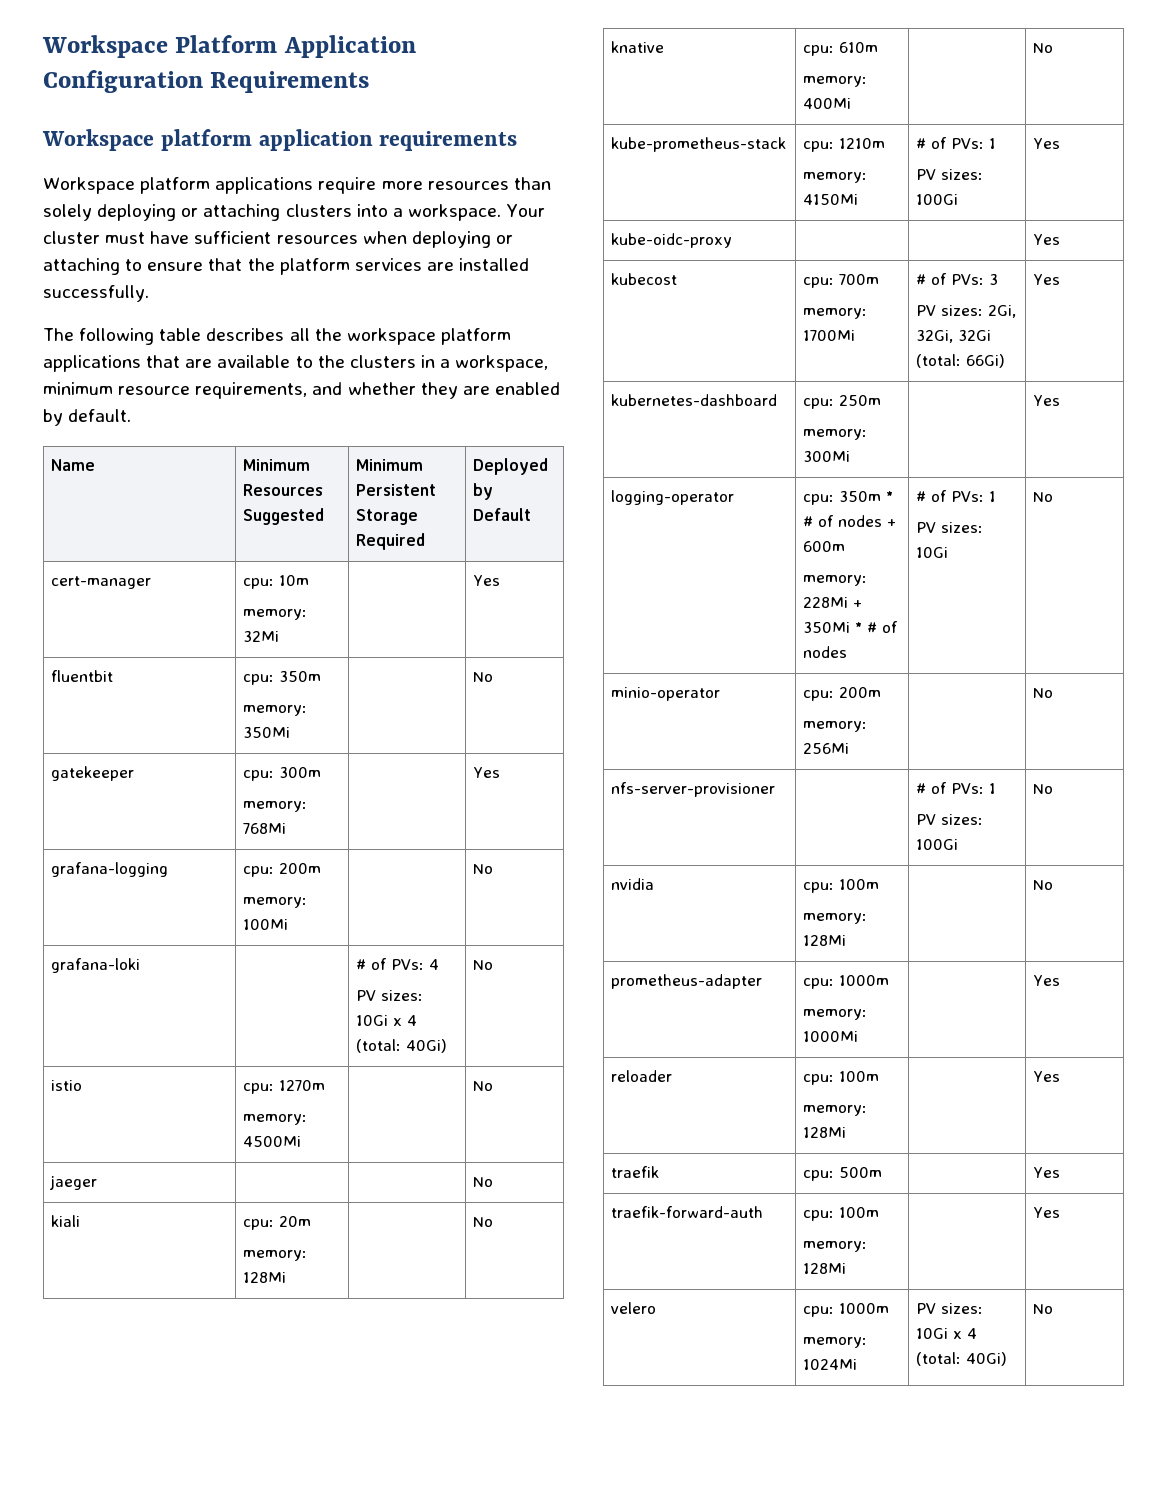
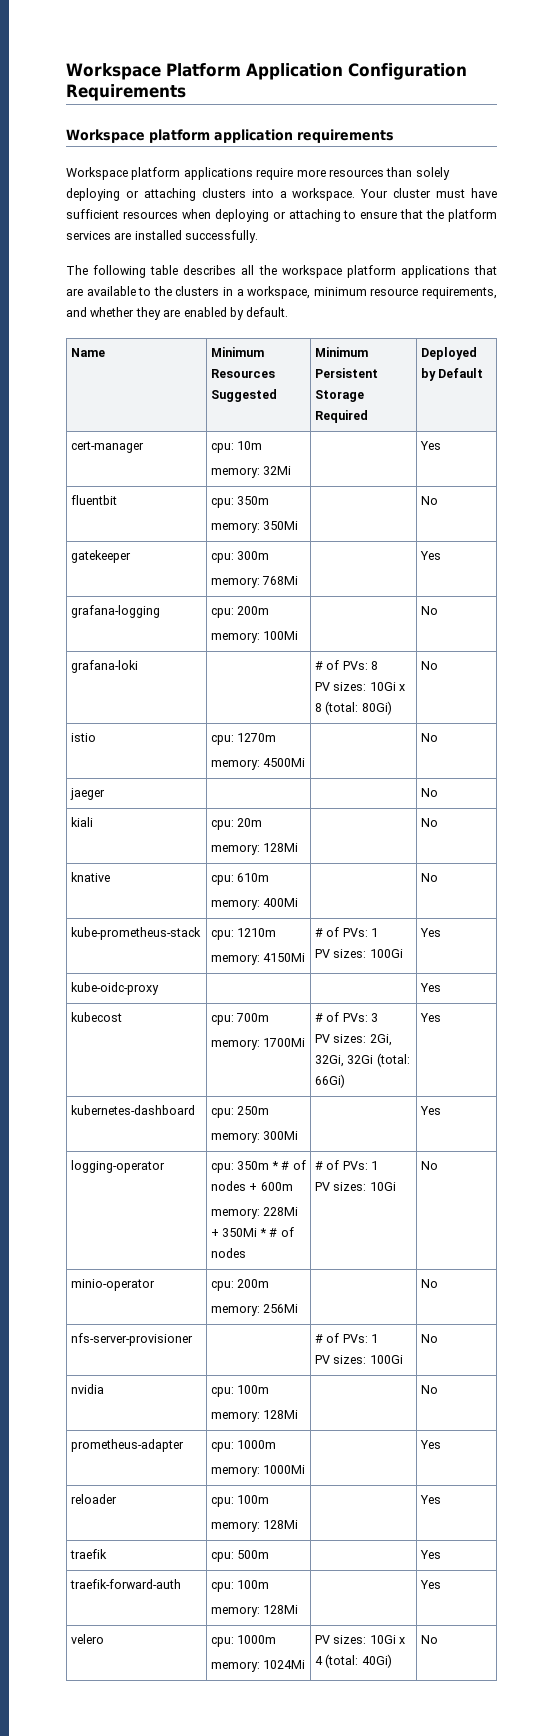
[429,959,440,970] [356,990,424,1001] [356,1015,418,1026] [356,1039,448,1053] 4 // PV sizes: 10Gi x 4 (total: 40Gi) -> [371,661,379,670] [315,682,406,691] [315,701,392,715] 8 // PV sizes: 10Gi x 8 (total: 80Gi)

